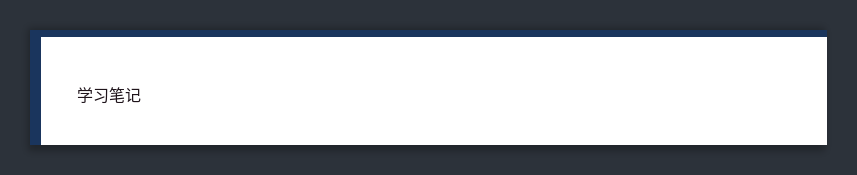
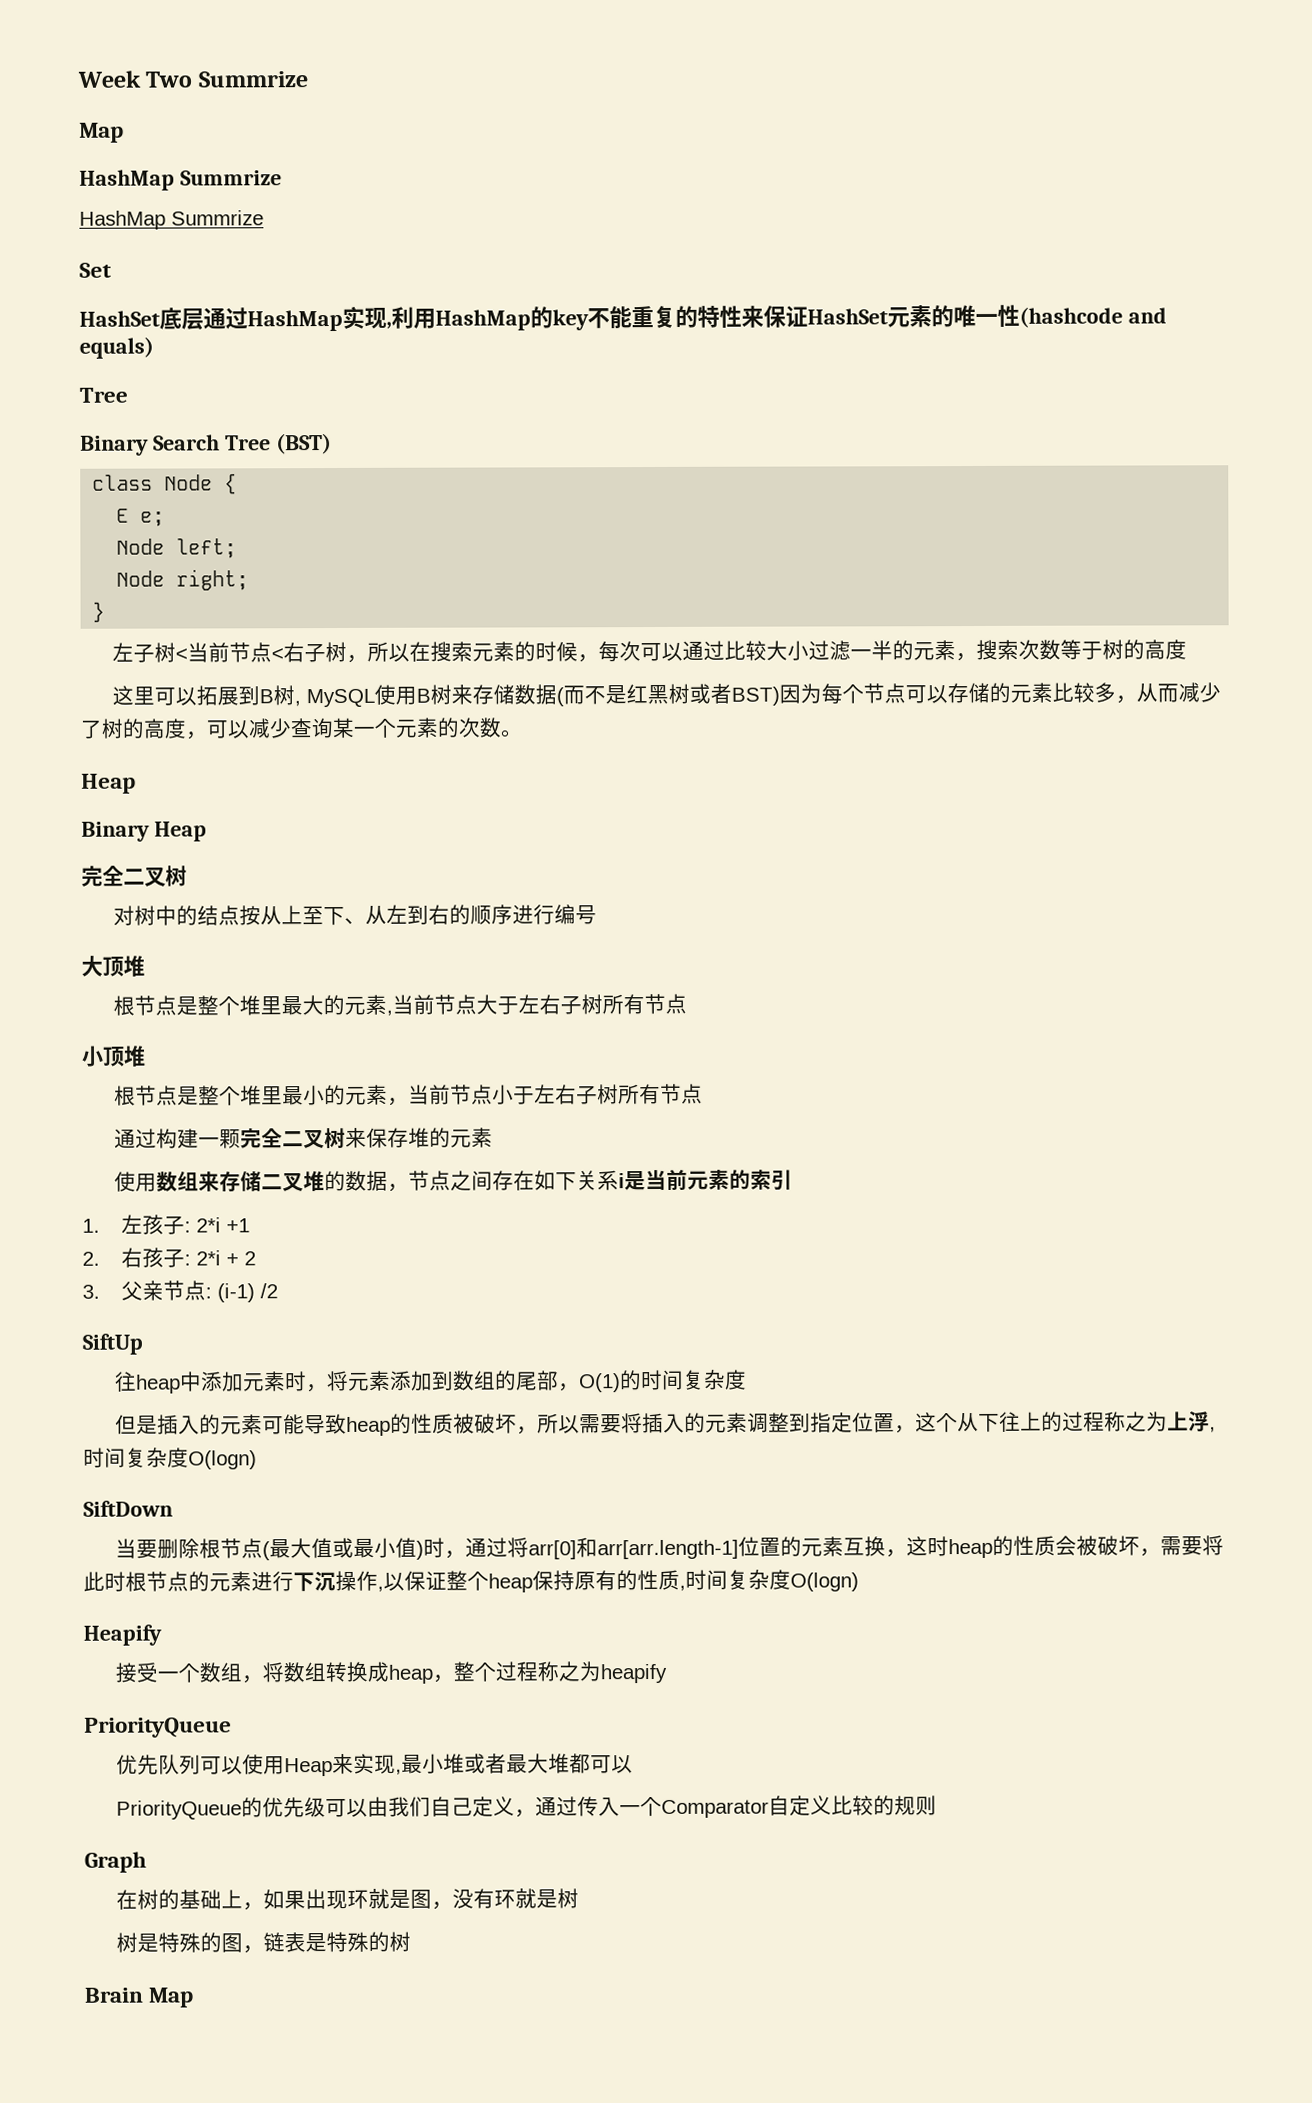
[77,87,141,104] 学习笔记 -> [77,70,308,88] [79,122,124,143] [79,169,282,191] [79,210,264,230] [79,262,112,278] [79,304,1167,332] [79,336,154,359] [79,387,128,403] [80,433,332,456] [92,473,238,495] [116,508,166,527] [116,538,238,559] [116,569,250,591] [92,601,106,623] [112,639,1188,663] [112,682,1222,708] [80,717,523,740] [81,773,136,794] [81,821,207,842] [81,865,187,887] [113,904,598,926] [81,955,145,977] [113,993,688,1016] [81,1045,146,1067] [114,1083,704,1106] [114,1127,494,1150] [114,1169,794,1192] [82,1214,250,1235] [82,1247,256,1268] [82,1280,278,1303] [82,1333,143,1355] [115,1369,748,1394] [115,1411,1217,1436] [83,1447,257,1470] [83,1500,173,1517] [115,1535,1225,1561] [83,1569,859,1593] [83,1624,162,1646] [115,1661,668,1684] [84,1717,232,1738] [116,1753,634,1777] [116,1795,938,1820] [84,1851,147,1873] [116,1888,580,1911] [116,1931,412,1954] [84,1987,195,2008] Week Two Summrize // Map // HashMap Summrize // HashMap Summrize // Set // HashSet底层通过HashMap实现,利用HashMap的key不能重复的特性来保证HashSet元素的唯一性(hashcode and equals) // Tree // Binary Search Tree (BST) // class Node { // E e; // Node left; // Node right; // } // 左子树<当前节点<右子树，所以在搜索元素的时候，每次可以通过比较大小过滤一半的元素，搜索次数等于树的高度 // 这里可以拓展到B树, MySQL使用B树来存储数据(而不是红黑树或者BST)因为每个节点可以存储的元素比较多，从而减少了树的高度，可以减少查询某一个元素的次数。 // Heap // Binary Heap // 完全二叉树 // 对树中的结点按从上至下、从左到右的顺序进行编号 // 大顶堆 // 根节点是整个堆里最大的元素,当前节点大于左右子树所有节点 // 小顶堆 // 根节点是整个堆里最小的元素，当前节点小于左右子树所有节点 // 通过构建一颗完全二叉树来保存堆的元素 // 使用数组来存储二叉堆的数据，节点之间存在如下关系i是当前元素的索引 // 1.左孩子: 2*i +1 // 2.右孩子: 2*i + 2 // 3.父亲节点: (i-1) /2 // SiftUp // 往heap中添加元素时，将元素添加到数组的尾部，O(1)的时间复杂度 // 但是插入的元素可能导致heap的性质被破坏，所以需要将插入的元素调整到指定位置，这个从下往上的过程称之为上浮,时间复杂度O(logn) // SiftDown // 当要删除根节点(最大值或最小值)时，通过将arr[0]和arr[arr.length-1]位置的元素互换，这时heap的性质会被破坏，需要将此时根节点的元素进行下沉操作,以保证整个heap保持原有的性质,时间复杂度O(logn) // Heapify // 接受一个数组，将数组转换成heap，整个过程称之为heapify // PriorityQueue // 优先队列可以使用Heap来实现,最小堆或者最大堆都可以 // PriorityQueue的优先级可以由我们自己定义，通过传入一个Comparator自定义比较的规则 // Graph // 在树的基础上，如果出现环就是图，没有环就是树 // 树是特殊的图，链表是特殊的树 // Brain Map

